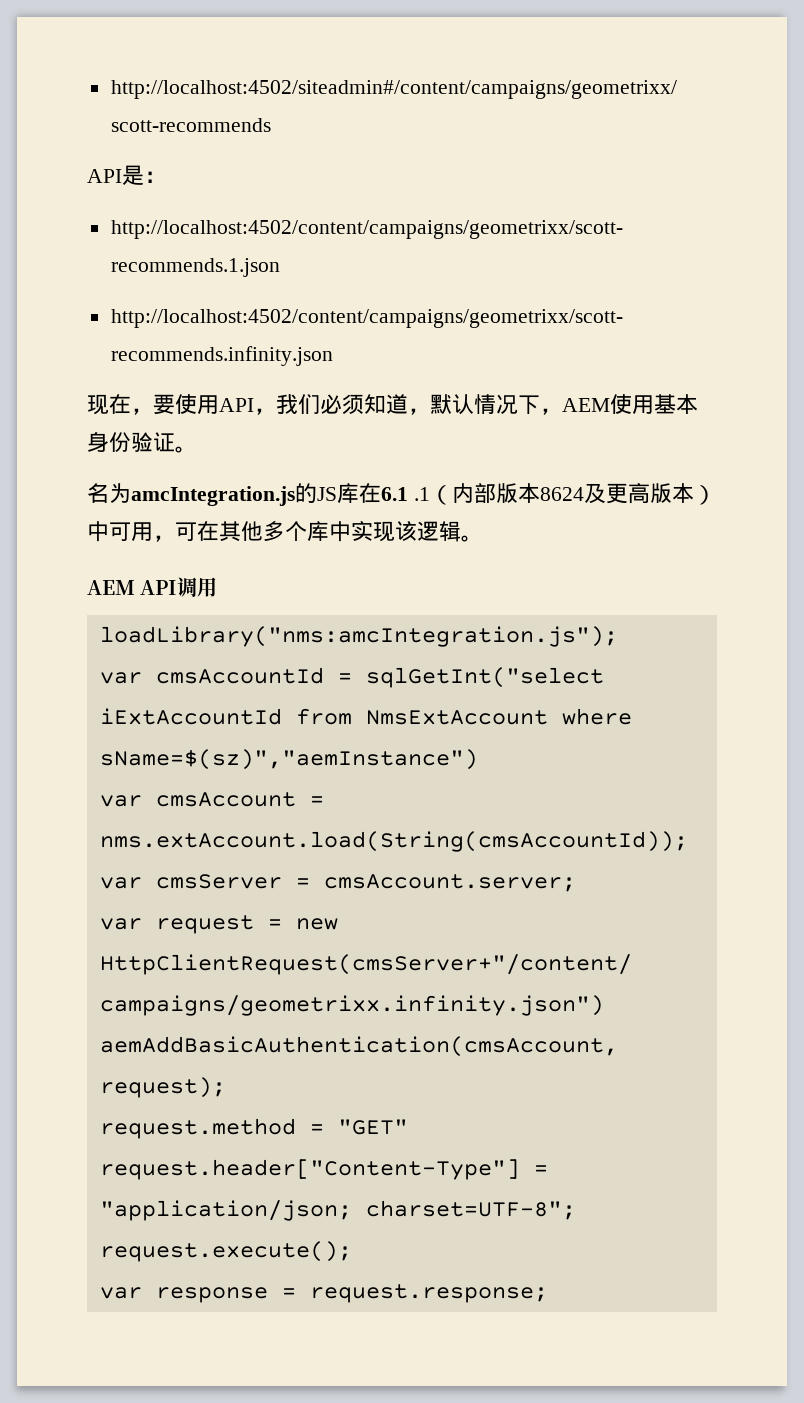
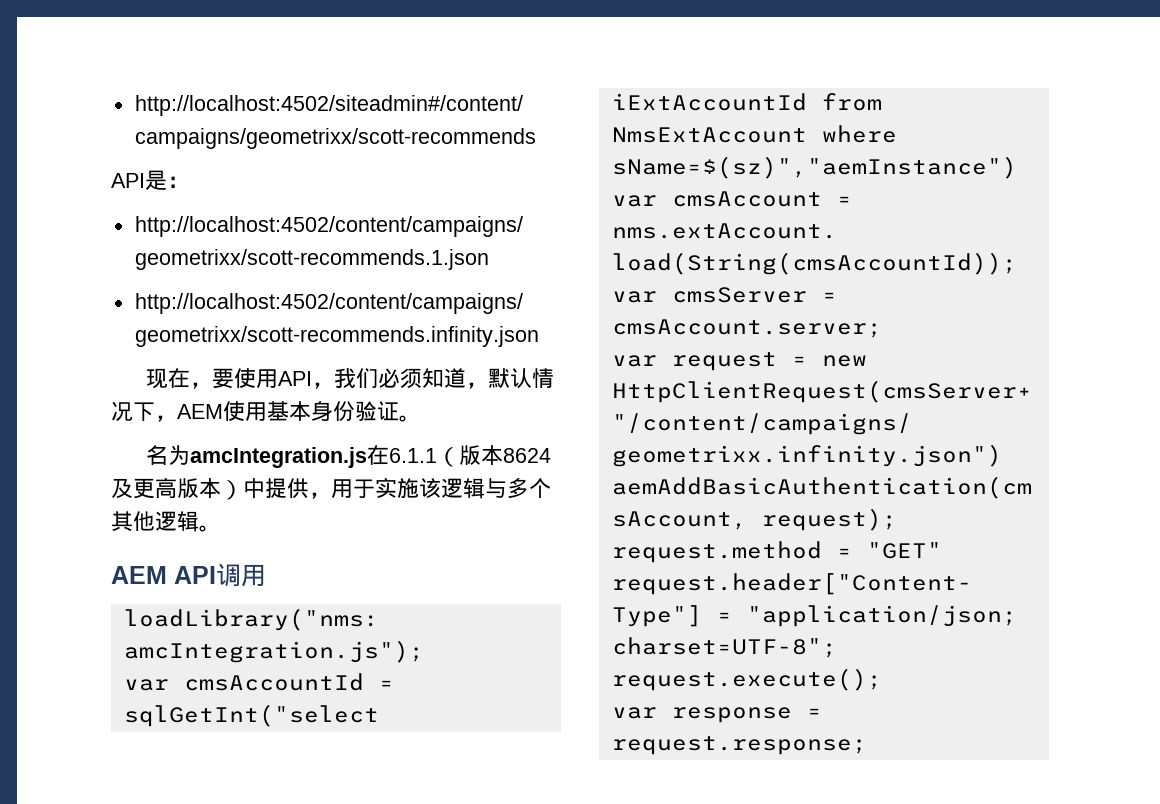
[295,483,496,505] 的JS库在6.1 .1（内部 -> [366,445,459,467] 在6.1.1（
[109,521,417,542] 可用，可在其他多个库中实现该 -> [265,478,551,499] [111,511,155,532] 提供，用于实施该逻辑与多个其他

